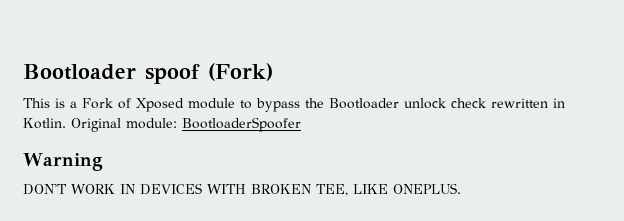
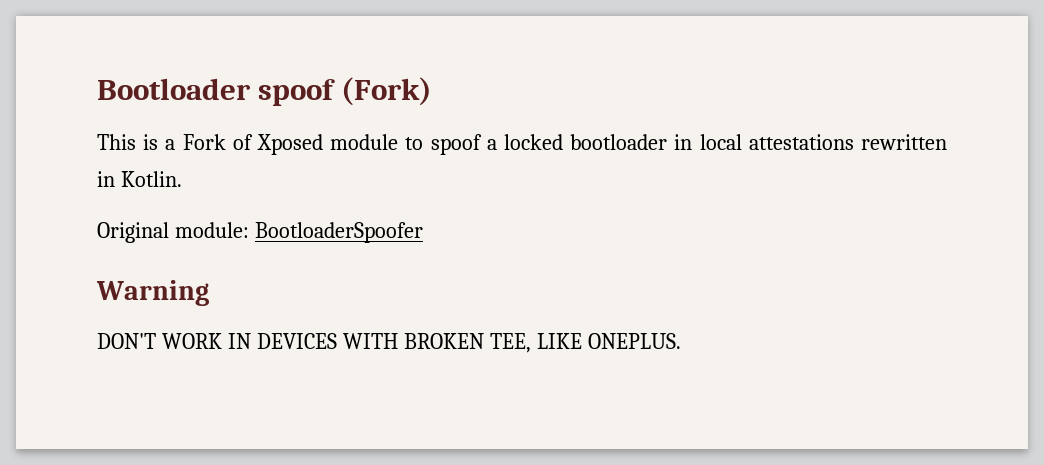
[256,98,486,112] bypass the Bootloader unlock check -> [430,134,854,155] spoof a locked bootloader in local attestations
(66, 123) none -> (182, 179) //

